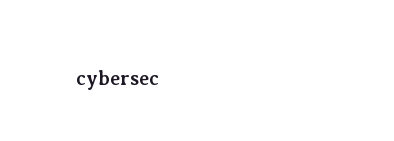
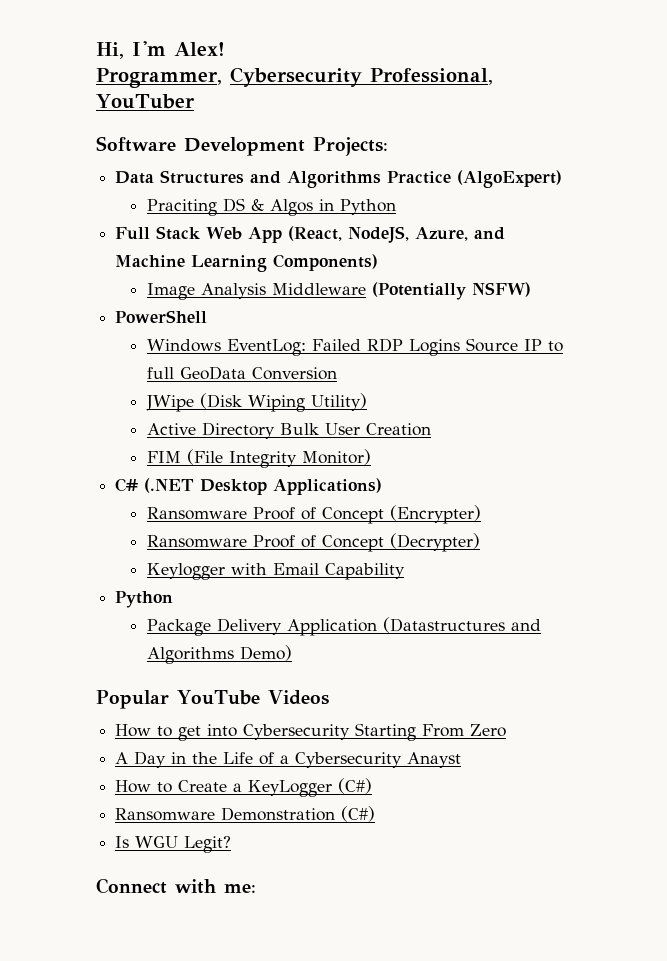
[76,70,159,90] cybersec -> [96,41,225,59] [96,67,493,88] [96,94,195,109] [96,136,388,156] [115,170,563,188] [146,198,396,216] [115,226,506,243] [115,254,379,272] [146,282,531,300] [115,310,208,323] [146,338,563,356] [146,366,337,380] [145,393,367,412] [146,422,431,439] [146,449,371,468] [115,478,383,495] [146,505,481,524] [146,533,480,552] [146,563,405,580] [115,591,174,608] [146,617,541,636] [146,645,292,664] [96,690,329,709] [115,723,507,741] [115,751,462,768] [115,778,373,797] [115,806,376,822] [115,836,232,853] [96,878,256,894] Hi, I'm Alex! // Programmer, Cybersecurity Professional, YouTuber // Software Development Projects: // Data Structures and Algorithms Practice (AlgoExpert) // Praciting DS & Algos in Python // Full Stack Web App (React, NodeJS, Azure, and Machine Learning Components) // Image Analysis Middleware (Potentially NSFW) // PowerShell // Windows EventLog: Failed RDP Logins Source IP to full GeoData Conversion // JWipe (Disk Wiping Utility) // Active Directory Bulk User Creation // FIM (File Integrity Monitor) // C# (.NET Desktop Applications) // Ransomware Proof of Concept (Encrypter) // Ransomware Proof of Concept (Decrypter) // Keylogger with Email Capability // Python // Package Delivery Application (Datastructures and Algorithms Demo) // Popular YouTube Videos // How to get into Cybersecurity Starting From Zero // A Day in the Life of a Cybersecurity Anayst // How to Create a KeyLogger (C#) // Ransomware Demonstration (C#) // Is WGU Legit? // Connect with me:

